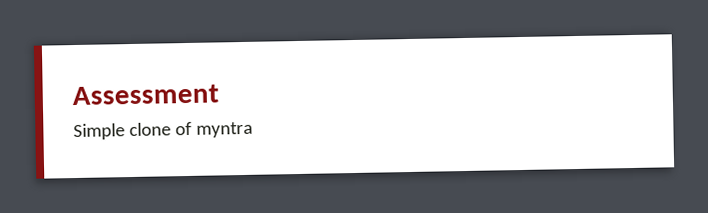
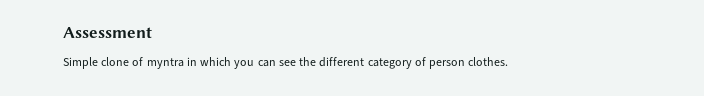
(253, 129) none -> [186,57,509,69] in which you can see the different category of person clothes.

